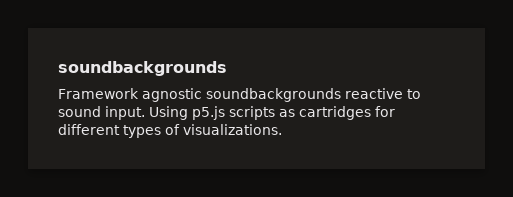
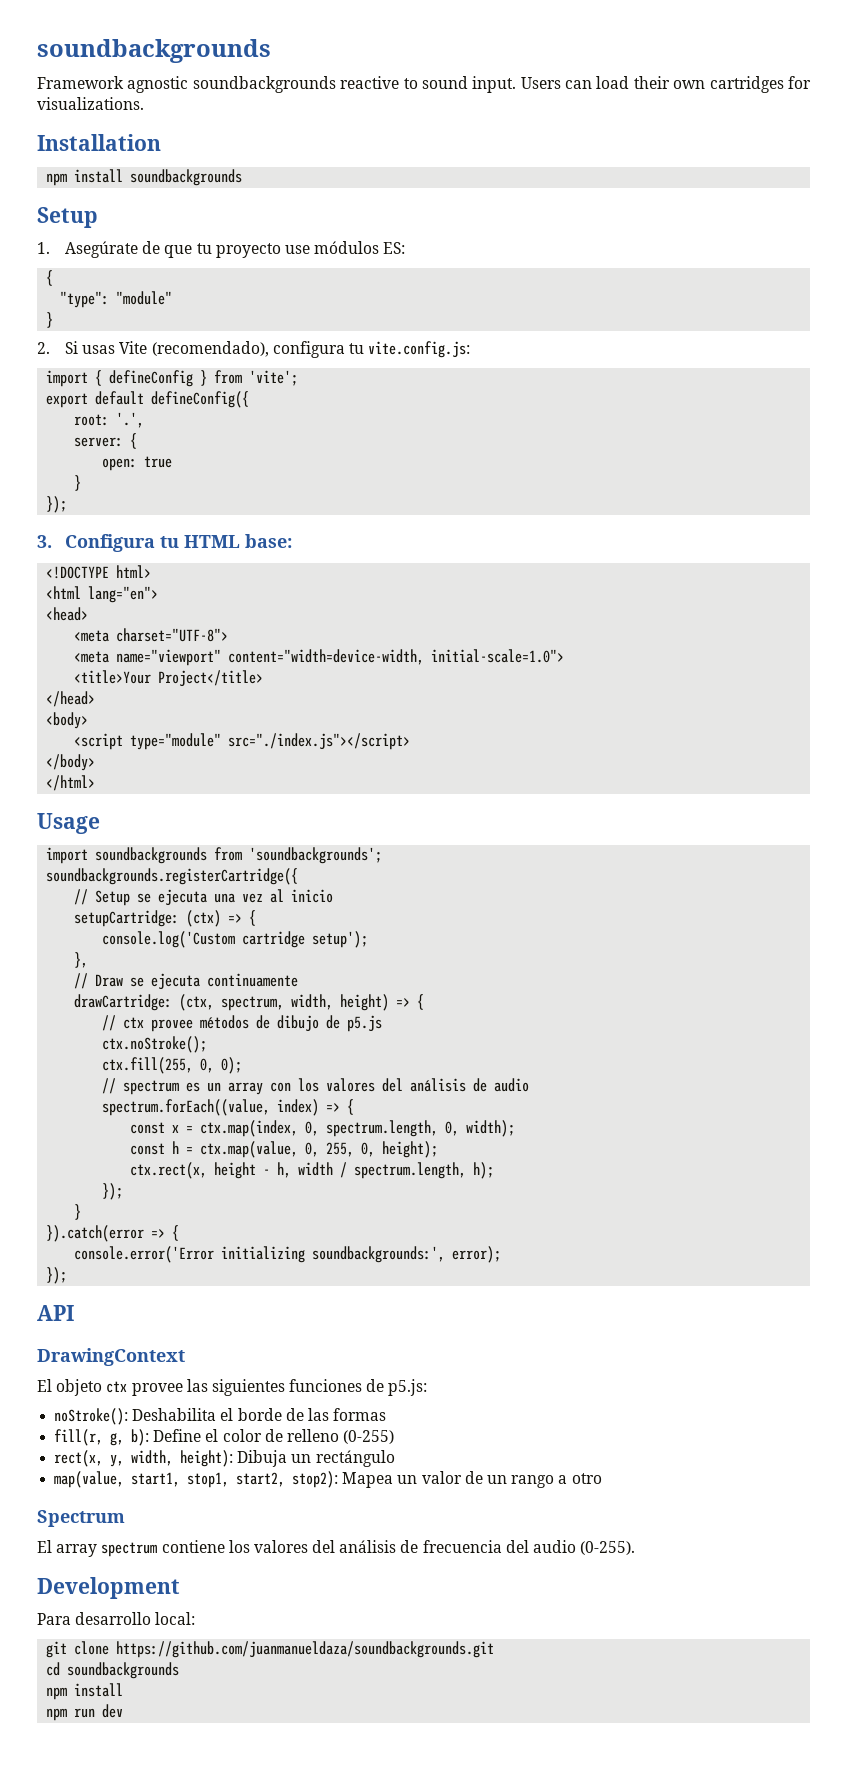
[149,106,395,120] [58,124,282,138] Using p5.js scripts as cartridges for different types of visualizations. -> [520,76,811,93] [37,97,144,110] [37,134,161,151] [46,169,243,186] [37,207,98,228] [37,241,406,258] [46,270,54,286] [60,291,173,308] [46,312,54,328] [37,341,471,358] [46,370,299,387] [46,391,250,408] [74,412,145,428] [74,433,138,449] [102,456,173,471] [74,475,82,491] [46,496,68,513] [37,534,293,552] [46,565,152,579] [46,586,159,603] [46,607,89,621] [74,628,229,642] [74,649,565,666] [74,670,264,687] [46,691,96,707] [46,712,89,729] [74,733,411,750] [46,754,96,771] [46,775,96,791] [37,813,100,834] [46,847,383,864] [46,868,299,885] [74,889,334,906] [74,910,257,927] [102,931,369,948] [74,952,89,968] [74,973,299,990] [74,994,425,1011] [102,1015,383,1032] [102,1036,208,1053] [102,1057,243,1074] [102,1078,530,1095] [102,1099,355,1116] [130,1120,516,1137] [130,1141,439,1158] [130,1162,495,1179] [102,1183,124,1200] [74,1204,82,1220] [46,1225,180,1242] [74,1246,502,1263] [46,1267,68,1284] [37,1305,74,1321] [37,1348,185,1366] [37,1379,428,1396] [54,1408,387,1425] [54,1429,395,1446] [54,1450,395,1467] [54,1471,602,1488] [37,1510,125,1527] [37,1540,636,1557] [37,1577,180,1599] [37,1612,196,1625] [46,1641,495,1658] [46,1662,180,1679] [46,1683,124,1700] [46,1704,124,1721] Users can load their own cartridges for visualizations. // Installation // npm install soundbackgrounds // Setup // 1. Asegúrate de que tu proyecto use módulos ES: // { // "type": "module" // } // 2. Si usas Vite (recomendado), configura tu vite.config.js: // import { defineConfig } from 'vite'; // export default defineConfig({ // root: '.', // server: { // open: true // } // }); // 3. Configura tu HTML base: // <!DOCTYPE html> // <html lang="en"> // <head> // <meta charset="UTF-8"> // <meta name="viewport" content="width=device-width, initial-scale=1.0"> // <title>Your Project</title> // </head> // <body> // <script type="module" src="./index.js"></script> // </body> // </html> // Usage // import soundbackgrounds from 'soundbackgrounds'; // soundbackgrounds.registerCartridge({ // // Setup se ejecuta una vez al inicio // setupCartridge: (ctx) => { // console.log('Custom cartridge setup'); // }, // // Draw se ejecuta continuamente // drawCartridge: (ctx, spectrum, width, height) => { // // ctx provee métodos de dibujo de p5.js // ctx.noStroke(); // ctx.fill(255, 0, 0); // // spectrum es un array con los valores del análisis de audio // spectrum.forEach((value, index) => { // const x = ctx.map(index, 0, spectrum.length, 0, width); // const h = ctx.map(value, 0, 255, 0, height); // ctx.rect(x, height - h, width / spectrum.length, h); // }); // } // }).catch(error => { // console.error('Error initializing soundbackgrounds:', error); // }); // API // DrawingContext // El objeto ctx provee las siguientes funciones de p5.js: // noStroke(): Deshabilita el borde de las formas // fill(r, g, b): Define el color de relleno (0-255) // rect(x, y, width, height): Dibuja un rectángulo // map(value, start1, stop1, start2, stop2): Mapea un valor de un rango a otro // Spectrum // El array spectrum contiene los valores del análisis de frecuencia del audio (0-255). // Development // Para desarrollo local: // git clone https://github.com/juanmanueldaza/soundbackgrounds.git // cd soundbackgrounds // npm install // npm run dev

